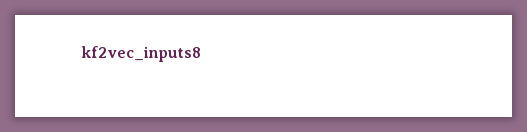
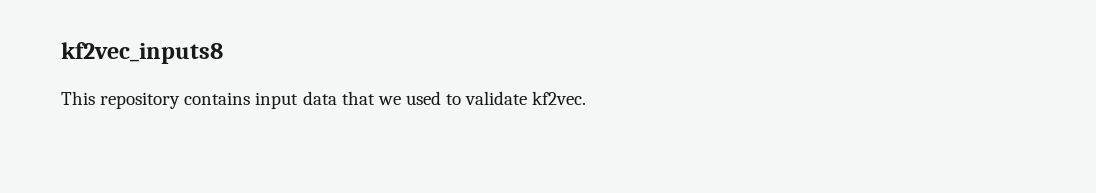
(201, 54) none -> [61,91,587,109] // This repository contains input data that we used to validate kf2vec.

